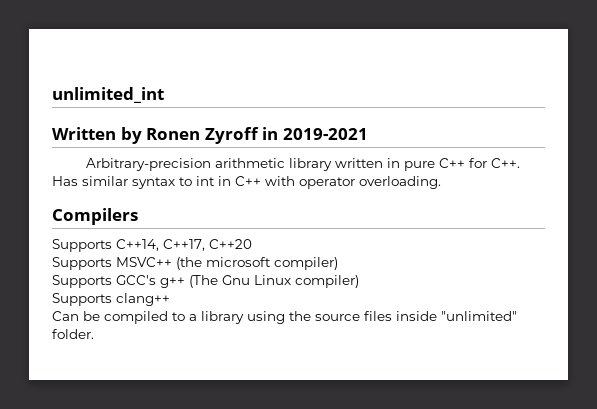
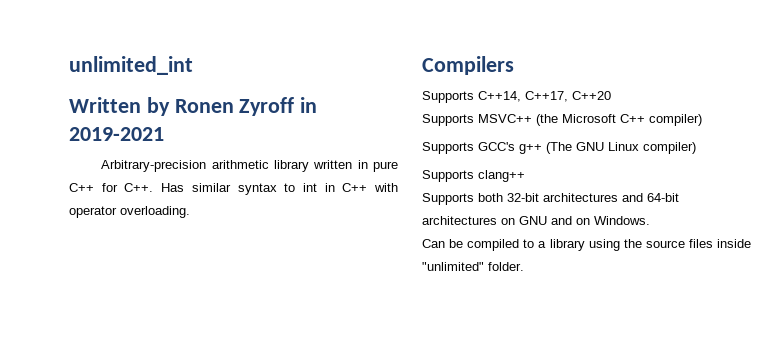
[206,257,271,267] microsoft -> [562,114,645,123] Microsoft C++
[222,275,250,285] Gnu -> [576,142,604,151] GNU
(170, 299) none -> [422,193,679,205] [422,216,650,225] // Supports both 32-bit architectures and 64-bit architectures on GNU and on Windows.

